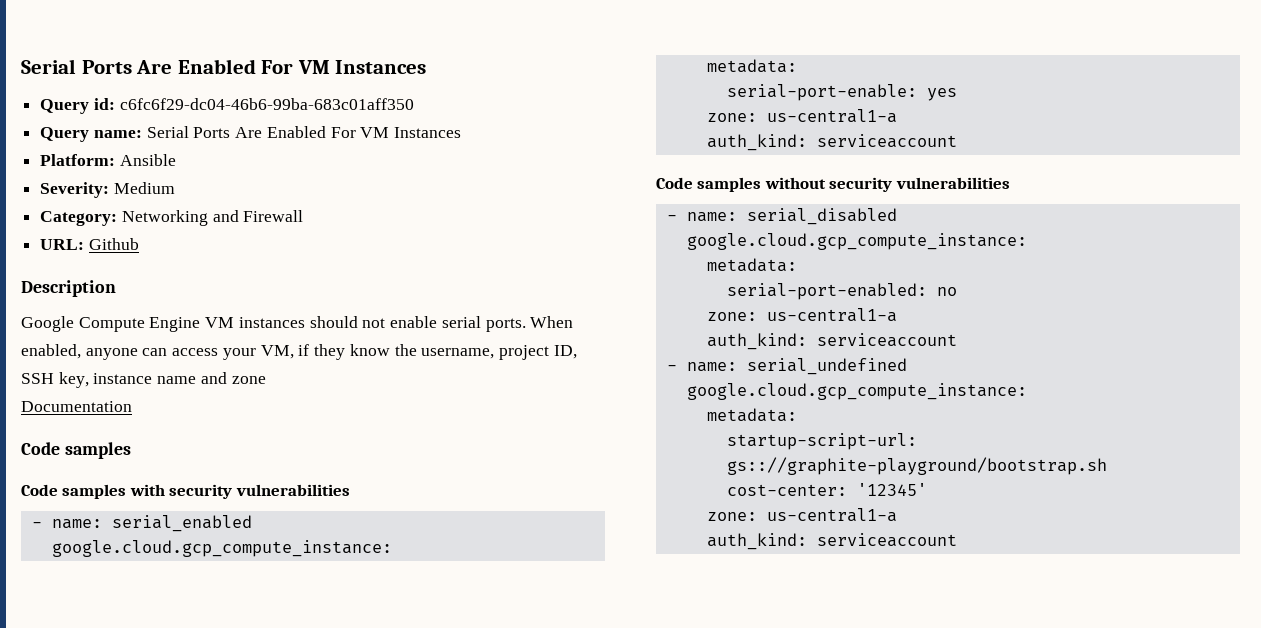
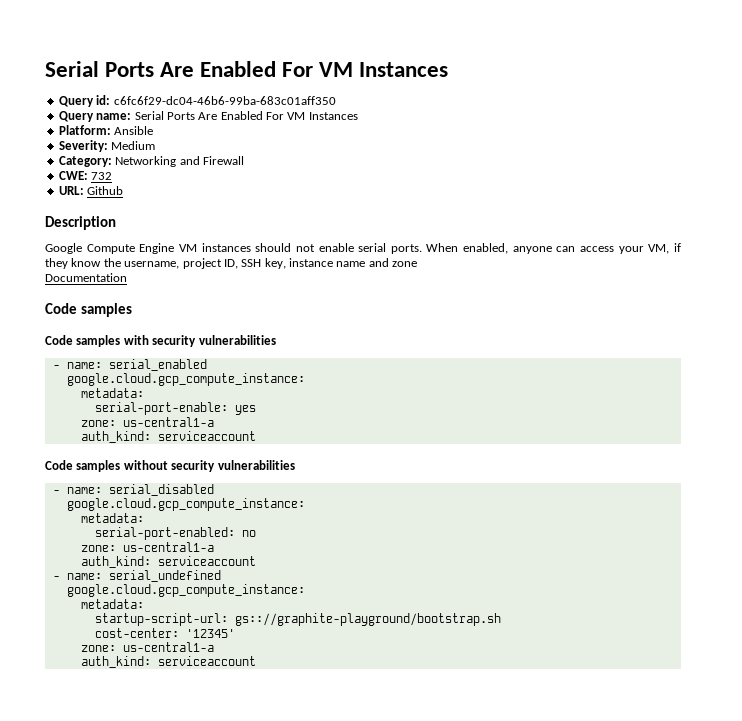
(304, 216) none -> [58,171,113,180] // CWE: 732

